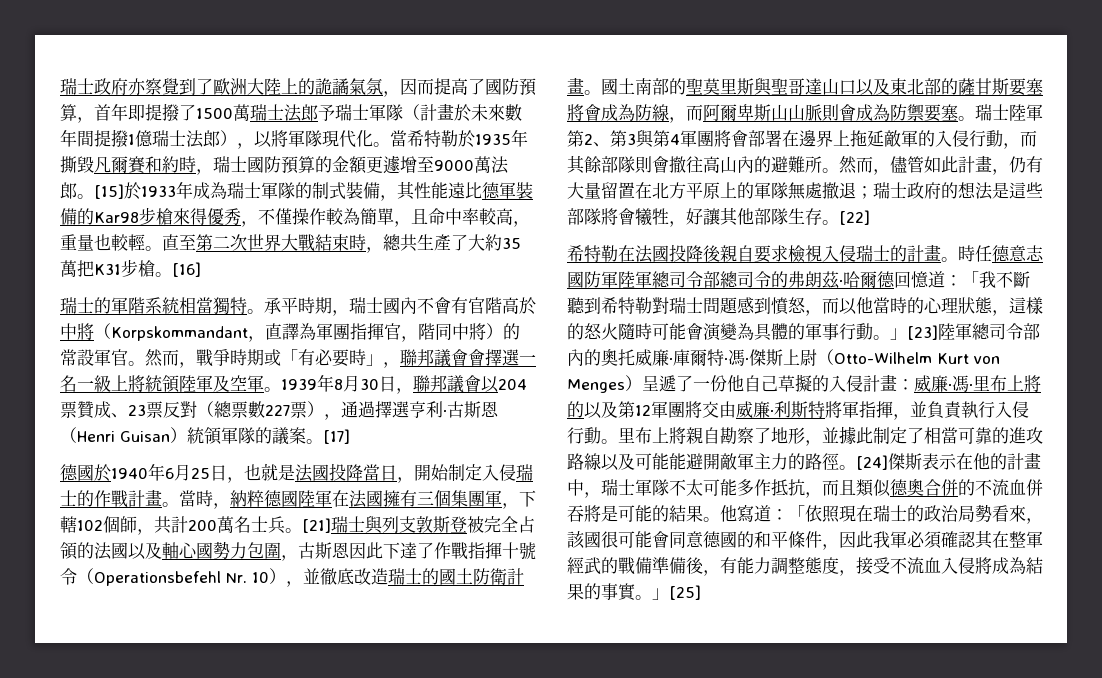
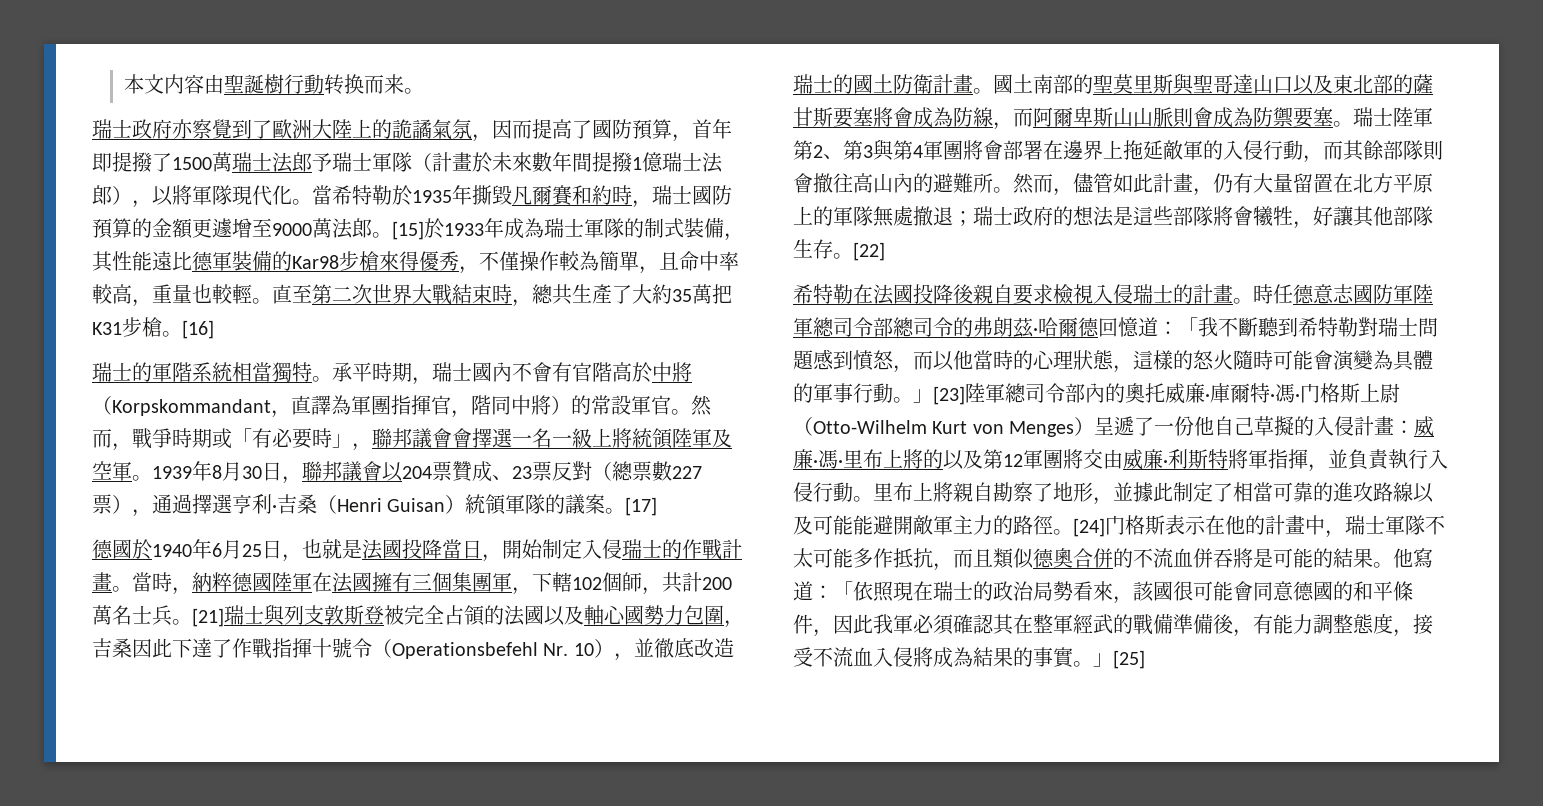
(60, 86) none -> [123,74,424,95] 本文内容由聖誕樹行動转换而来。 //
[447,401,499,418] 古斯恩 -> [277,494,317,514] 吉桑
[298,542,350,559] 古斯恩 -> [92,638,132,658] 吉桑
[749,349,766,366] 傑 -> [1300,383,1340,403] 门格
[888,453,905,470] 傑 -> [1105,515,1145,535] 门格

